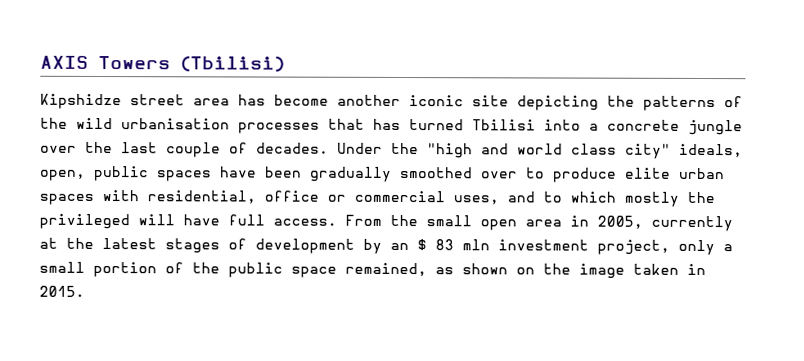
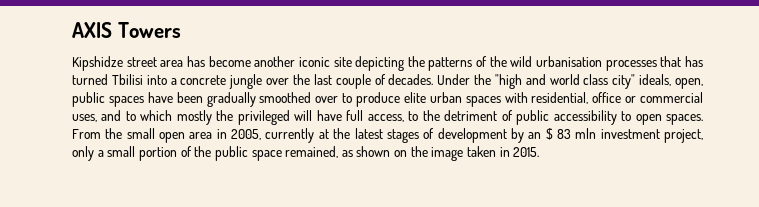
[180,56,285,72] (Tbilisi) -> (181, 30) none
[273,218,337,226] access. -> [367,110,704,125] access, to the detriment of public accessibility to open spaces.

